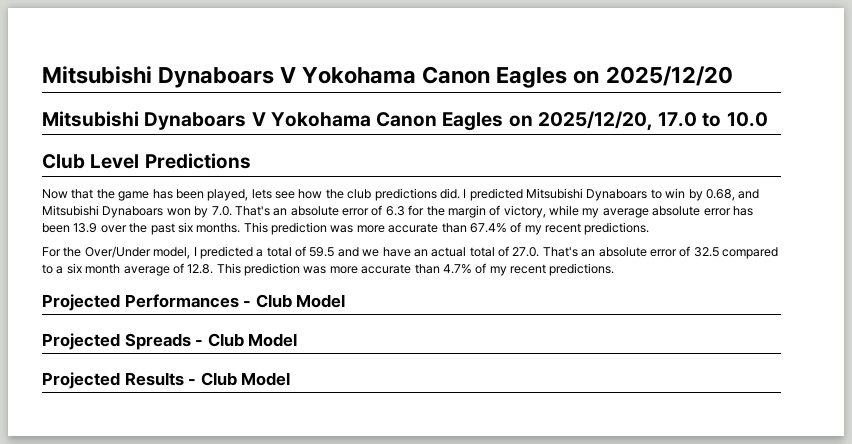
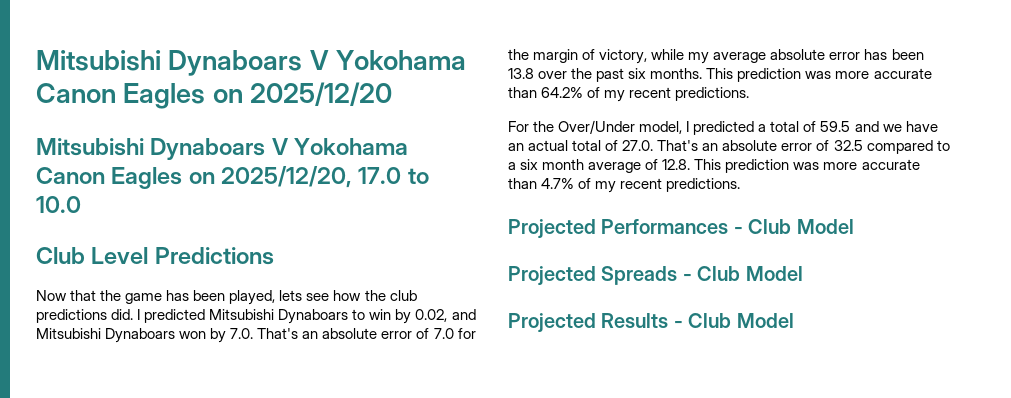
[705,189,735,201] 0.68, -> [415,309,448,322] 0.02,
[385,206,405,216] 6.3 -> [433,328,454,339] 7.0
[73,223,98,233] 13.9 -> [508,68,534,79] 13.8
[469,223,507,233] 67.4% -> [541,87,584,98] 64.2%

